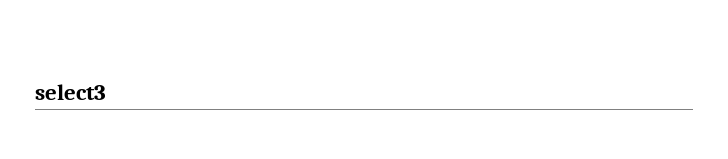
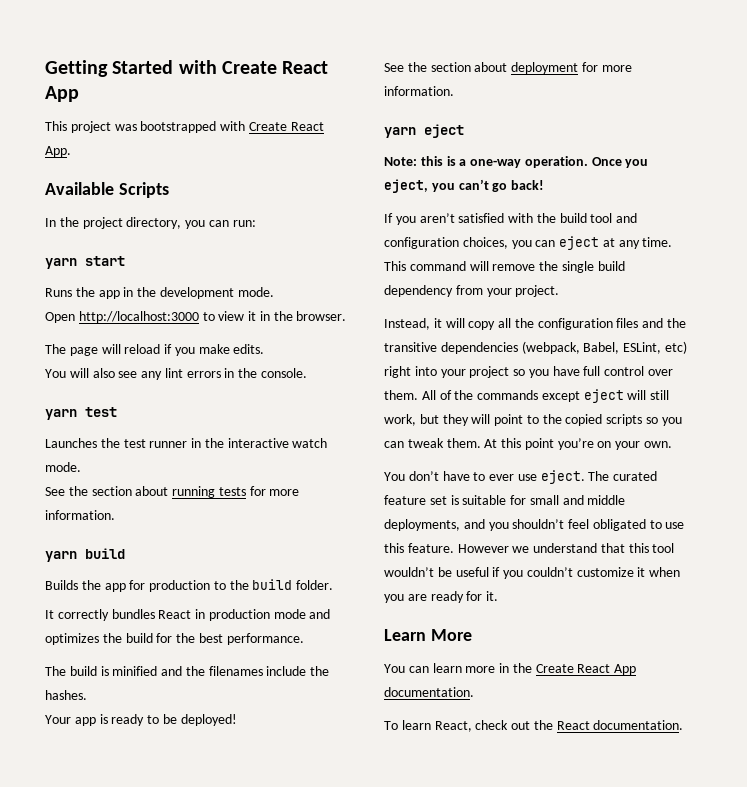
[35,84,106,100] select3 -> [45,60,329,77] [45,86,79,102] [45,121,324,133] [45,146,71,157] [45,182,169,198] [45,217,256,229] [45,256,125,269] [45,287,274,299] [45,311,347,323] [45,344,265,356] [45,368,308,380] [45,407,117,420] [45,438,328,448] [45,462,81,472] [45,486,300,498] [45,510,115,520] [45,548,125,562] [45,579,334,592] [45,609,331,621] [45,633,304,645] [45,666,330,676] [45,690,87,700] [45,714,237,726] [384,62,632,74] [384,86,454,96] [384,124,464,138] [384,156,649,168] [384,179,545,193] [384,213,638,225] [384,236,673,250] [384,261,625,273] [384,285,560,297] [384,318,687,330] [384,341,687,354] [384,366,674,378] [384,389,670,403] [384,414,682,426] [384,438,673,450] [384,470,658,484] [384,495,626,505] [384,519,685,531] [384,543,675,553] [384,567,681,579] [384,591,499,603] [384,629,472,641] [384,663,637,675] [384,687,474,697] [384,720,684,732] Getting Started with Create React App // This project was bootstrapped with Create React App. // Available Scripts // In the project directory, you can run: // yarn start // Runs the app in the development mode. // Open http://localhost:3000 to view it in the browser. // The page will reload if you make edits. // You will also see any lint errors in the console. // yarn test // Launches the test runner in the interactive watch mode. // See the section about running tests for more information. // yarn build // Builds the app for production to the build folder. // It correctly bundles React in production mode and optimizes the build for the best performance. // The build is minified and the filenames include the hashes. // Your app is ready to be deployed! // See the section about deployment for more information. // yarn eject // Note: this is a one-way operation. Once you eject, you can’t go back! // If you aren’t satisfied with the build tool and configuration choices, you can eject at any time. This command will remove the single build dependency from your project. // Instead, it will copy all the configuration files and the transitive dependencies (webpack, Babel, ESLint, etc) right into your project so you have full control over them. All of the commands except eject will still work, but they will point to the copied scripts so you can tweak them. At this point you’re on your own. // You don’t have to ever use eject. The curated feature set is suitable for small and middle deployments, and you shouldn’t feel obligated to use this feature. However we understand that this tool wouldn’t be useful if you couldn’t customize it when you are ready for it. // Learn More // You can learn more in the Create React App documentation. // To learn React, check out the React documentation.

